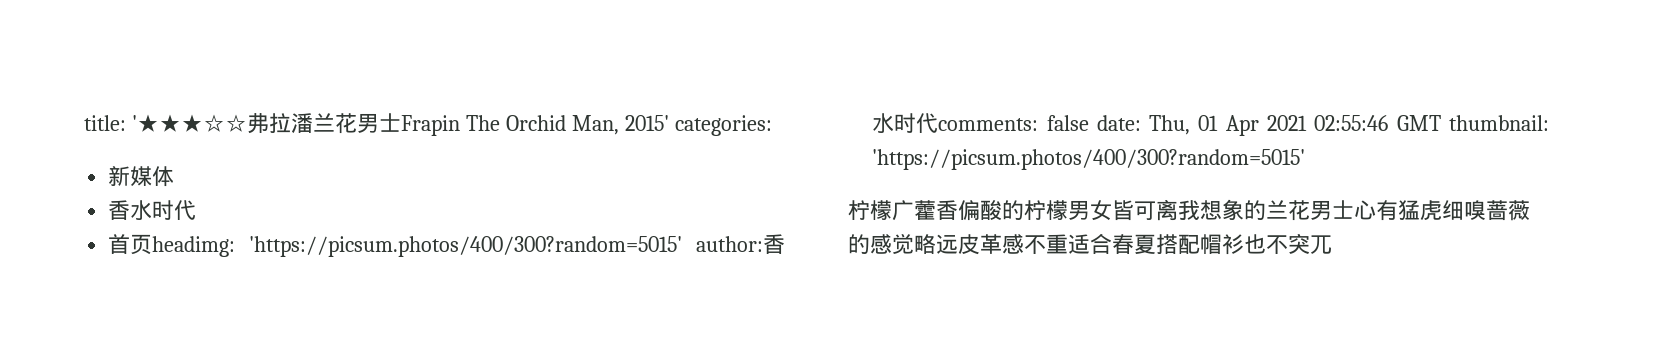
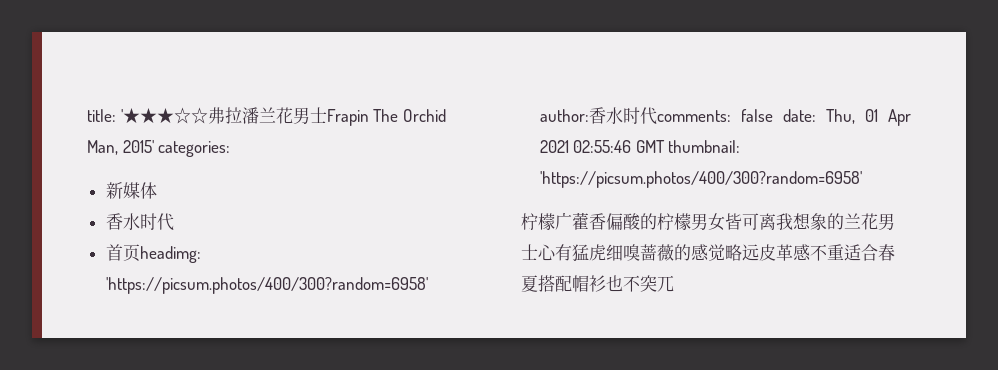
[249,236,683,257] 'https://picsum.photos/400/300?random=5015' -> [105,277,428,294] 'https://picsum.photos/400/300?random=6958'
[872,149,1306,170] 'https://picsum.photos/400/300?random=5015' -> [539,171,862,188] 'https://picsum.photos/400/300?random=6958'

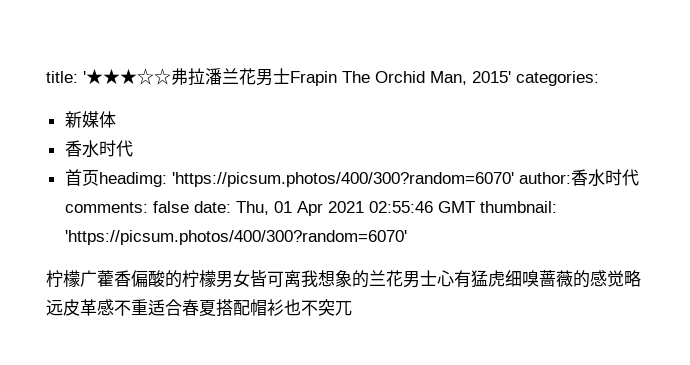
[105,277,428,294] 'https://picsum.photos/400/300?random=6958' -> [171,172,514,187] 'https://picsum.photos/400/300?random=6070'
[539,171,862,188] 'https://picsum.photos/400/300?random=6958' -> [64,230,407,245] 'https://picsum.photos/400/300?random=6070'

